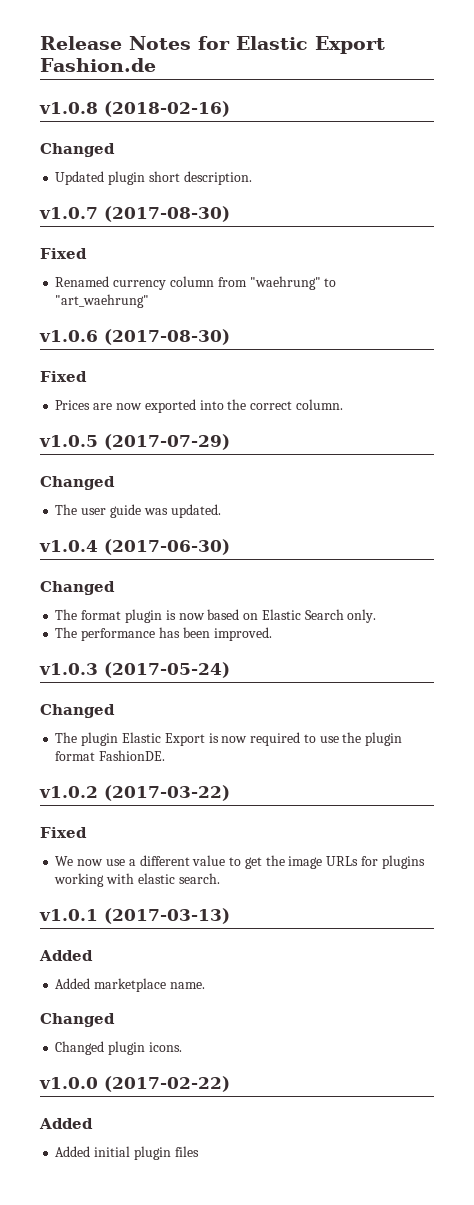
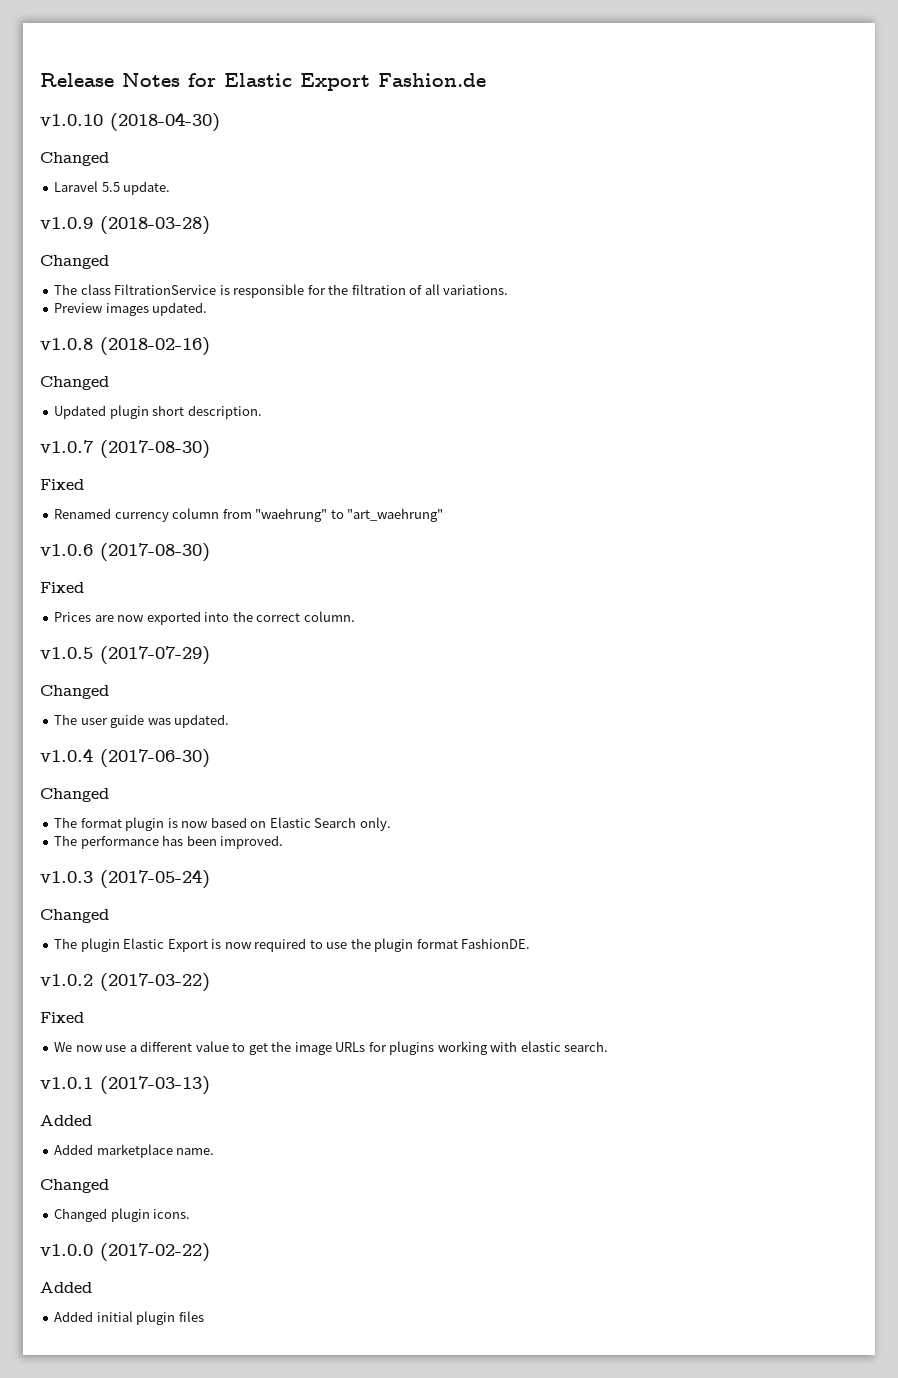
(156, 65) none -> [40,112,220,132] [40,152,109,166] [54,181,171,195] [40,216,210,235] [40,255,109,269] [54,284,509,298] [54,302,208,316] // v1.0.10 (2018-04-30) // Changed // Laravel 5.5 update. // v1.0.9 (2018-03-28) // Changed // The class FiltrationService is responsible for the filtration of all variations. // Preview images updated.

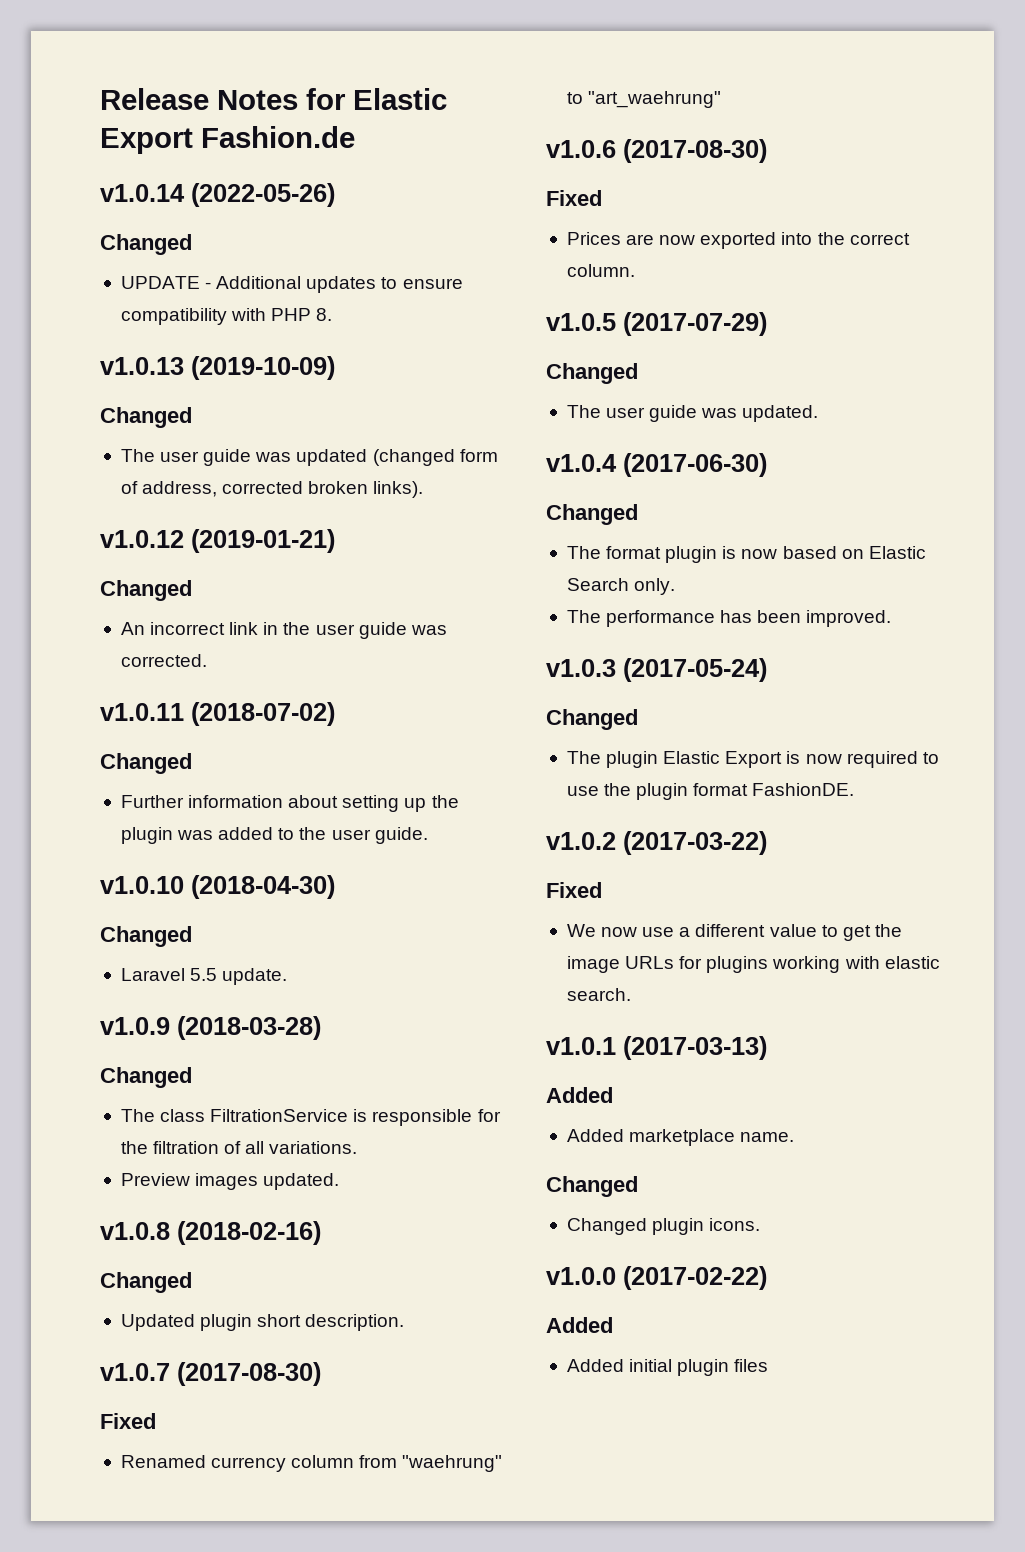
(486, 80) none -> [100,183,335,207] [100,234,192,255] [120,276,463,293] [120,308,333,325] [100,356,335,380] [100,407,192,428] [120,449,498,466] [120,481,424,498] [100,529,335,553] [100,580,192,601] [120,622,447,639] [120,654,207,667] [100,702,335,726] [100,753,192,774] [120,795,459,812] [120,827,428,844] // v1.0.14 (2022-05-26) // Changed // UPDATE - Additional updates to ensure compatibility with PHP 8. // v1.0.13 (2019-10-09) // Changed // The user guide was updated (changed form of address, corrected broken links). // v1.0.12 (2019-01-21) // Changed // An incorrect link in the user guide was corrected. // v1.0.11 (2018-07-02) // Changed // Further information about setting up the plugin was added to the user guide.

